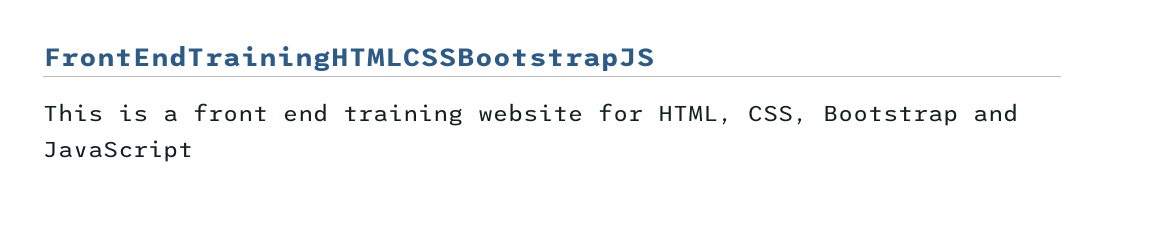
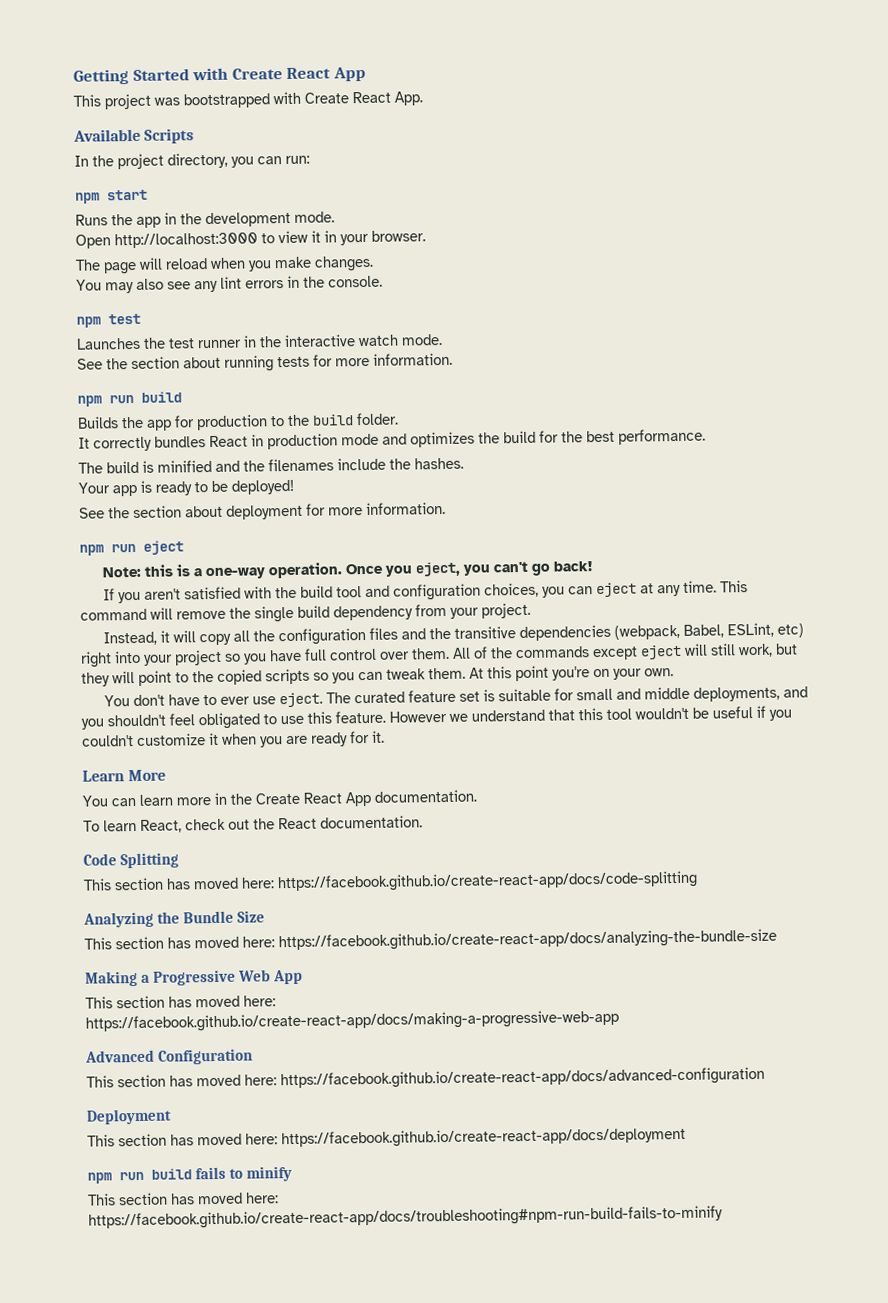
[43,46,655,72] [43,103,1018,126] [43,140,193,162] FrontEndTrainingHTMLCSSBootstrapJS // This is a front end training website for HTML, CSS, Bootstrap and JavaScript -> [73,66,366,85] [73,91,423,110] [73,128,195,144] [74,152,310,170] [75,189,148,204] [75,211,335,228] [75,230,426,249] [75,255,374,275] [76,275,383,294] [76,313,141,328] [76,334,443,350] [77,352,453,372] [77,391,182,407] [77,412,399,431] [78,428,706,452] [78,457,464,474] [78,479,294,497] [79,501,446,520] [79,540,184,556] [101,561,592,580] [102,580,748,604] [80,602,531,623] [102,622,804,646] [80,643,798,668] [81,665,674,687] [103,686,808,708] [81,705,792,730] [82,730,385,748] [82,769,167,782] [82,789,477,807] [83,815,423,833] [83,852,180,869] [83,870,698,893] [83,910,266,928] [84,928,777,952] [85,969,304,987] [85,995,276,1009] [85,1009,619,1033] [85,1048,254,1065] [86,1066,765,1090] [86,1108,172,1125] [87,1126,686,1149] [87,1165,293,1184] [87,1192,279,1206] [88,1205,723,1230] Getting Started with Create React App // This project was bootstrapped with Create React App. // Available Scripts // In the project directory, you can run: // npm start // Runs the app in the development mode. // Open http://localhost:3000 to view it in your browser. // The page will reload when you make changes. // You may also see any lint errors in the console. // npm test // Launches the test runner in the interactive watch mode. // See the section about running tests for more information. // npm run build // Builds the app for production to the build folder. // It correctly bundles React in production mode and optimizes the build for the best performance. // The build is minified and the filenames include the hashes. // Your app is ready to be deployed! // See the section about deployment for more information. // npm run eject // Note: this is a one-way operation. Once you eject, you can't go back! // If you aren't satisfied with the build tool and configuration choices, you can eject at any time. This command will remove the single build dependency from your project. // Instead, it will copy all the configuration files and the transitive dependencies (webpack, Babel, ESLint, etc) right into your project so you have full control over them. All of the commands except eject will still work, but they will point to the copied scripts so you can tweak them. At this point you're on your own. // You don't have to ever use eject. The curated feature set is suitable for small and middle deployments, and you shouldn't feel obligated to use this feature. However we understand that this tool wouldn't be useful if you couldn't customize it when you are ready for it. // Learn More // You can learn more in the Create React App documentation. // To learn React, check out the React documentation. // Code Splitting // This section has moved here: https://facebook.github.io/create-react-app/docs/code-splitting // Analyzing the Bundle Size // This section has moved here: https://facebook.github.io/create-react-app/docs/analyzing-the-bundle-size // Making a Progressive Web App // This section has moved here: https://facebook.github.io/create-react-app/docs/making-a-progressive-web-app // Advanced Configuration // This section has moved here: https://facebook.github.io/create-react-app/docs/advanced-configuration // Deployment // This section has moved here: https://facebook.github.io/create-react-app/docs/deployment // npm run build fails to minify // This section has moved here: https://facebook.github.io/create-react-app/docs/troubleshooting#npm-run-build-fails-to-minify

